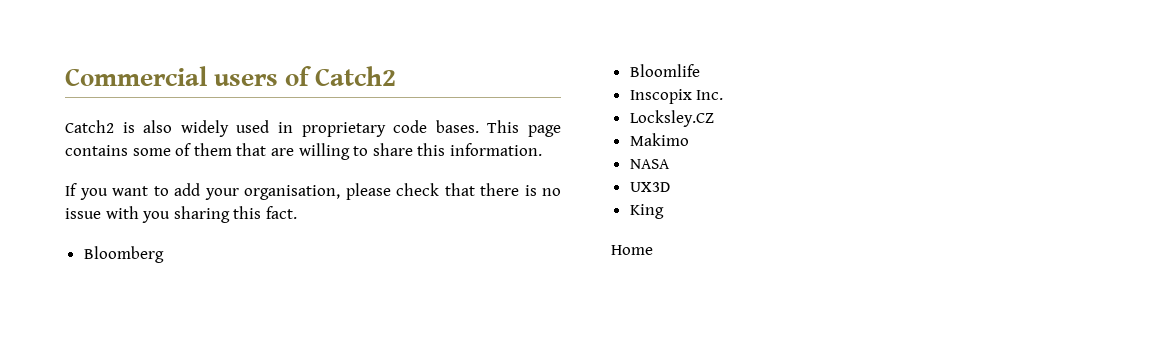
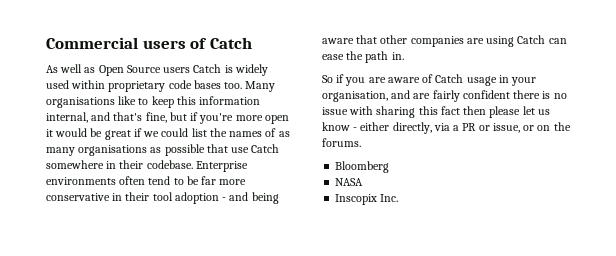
[315,66,397,86] [65,120,173,133] Catch2 // Catch2 is also -> [209,37,252,49] [46,64,233,76] Catch // As well as Open Source users Catch is
[278,122,293,133] in -> [71,80,106,89] within
[435,120,561,137] [65,143,542,160] [65,183,475,200] bases. This page contains some of them that are willing to share this information. // If you want to add your organisation, please check that -> [193,80,276,92] [46,96,261,108] [46,112,289,124] [46,128,290,140] [46,144,280,156] [46,160,248,172] [46,176,247,185] [46,192,279,204] [322,35,567,47] [322,51,404,63] [322,74,537,86] [322,90,510,102] bases too. Many organisations like to keep this information internal, and that's fine, but if you're more open it would be great if we could list the names of as many organisations as possible that use Catch somewhere in their codebase. Enterprise environments often tend to be far more conservative in their tool adoption - and being aware that other companies are using Catch can ease the path in. // So if you are aware of Catch usage in your organisation, and are fairly confident
[142,211,171,223] you -> (374, 110) none
[265,206,297,219] fact. -> [440,106,550,118] [322,122,571,134] [322,138,361,147] fact then please let us know - either directly, via a PR or issue, or on the forums.
[629,64,700,77] Bloomlife -> [335,178,364,186] NASA
[629,110,714,127] [629,133,689,146] [629,159,670,169] [629,182,670,192] [629,204,664,219] [611,245,653,255] // Locksley.CZ // Makimo // NASA // UX3D // King // Home -> (399, 198) none

